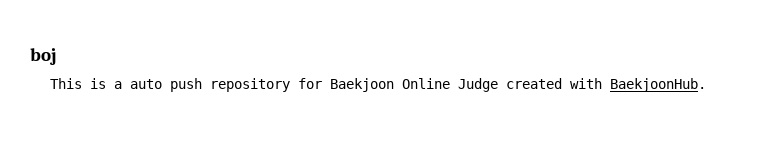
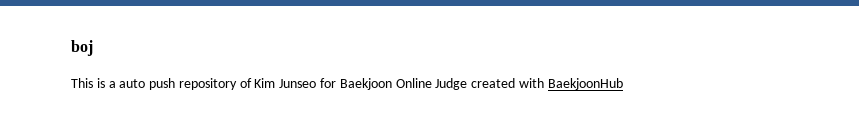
(291, 85) none -> [239,78,317,88] of Kim Junseo
[610,78,707,92] BaekjoonHub. -> [547,78,623,90] BaekjoonHub

